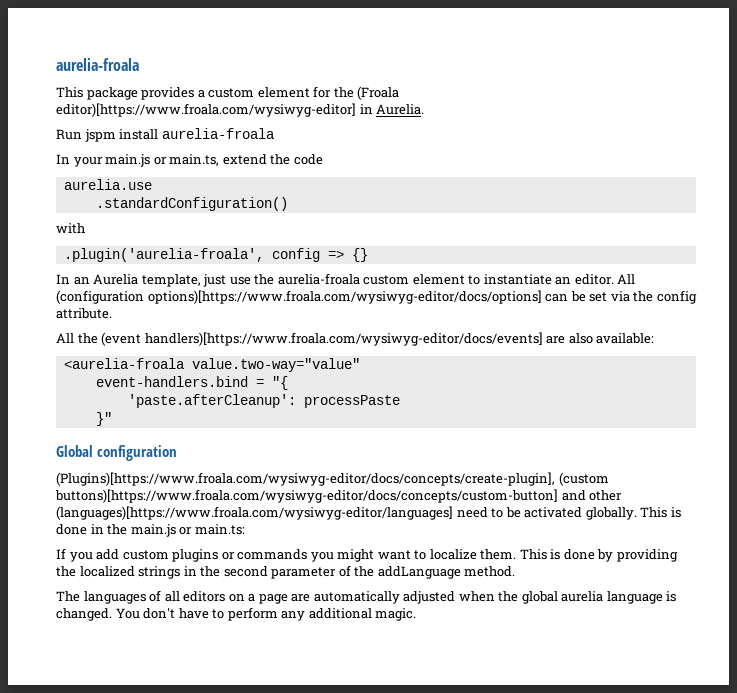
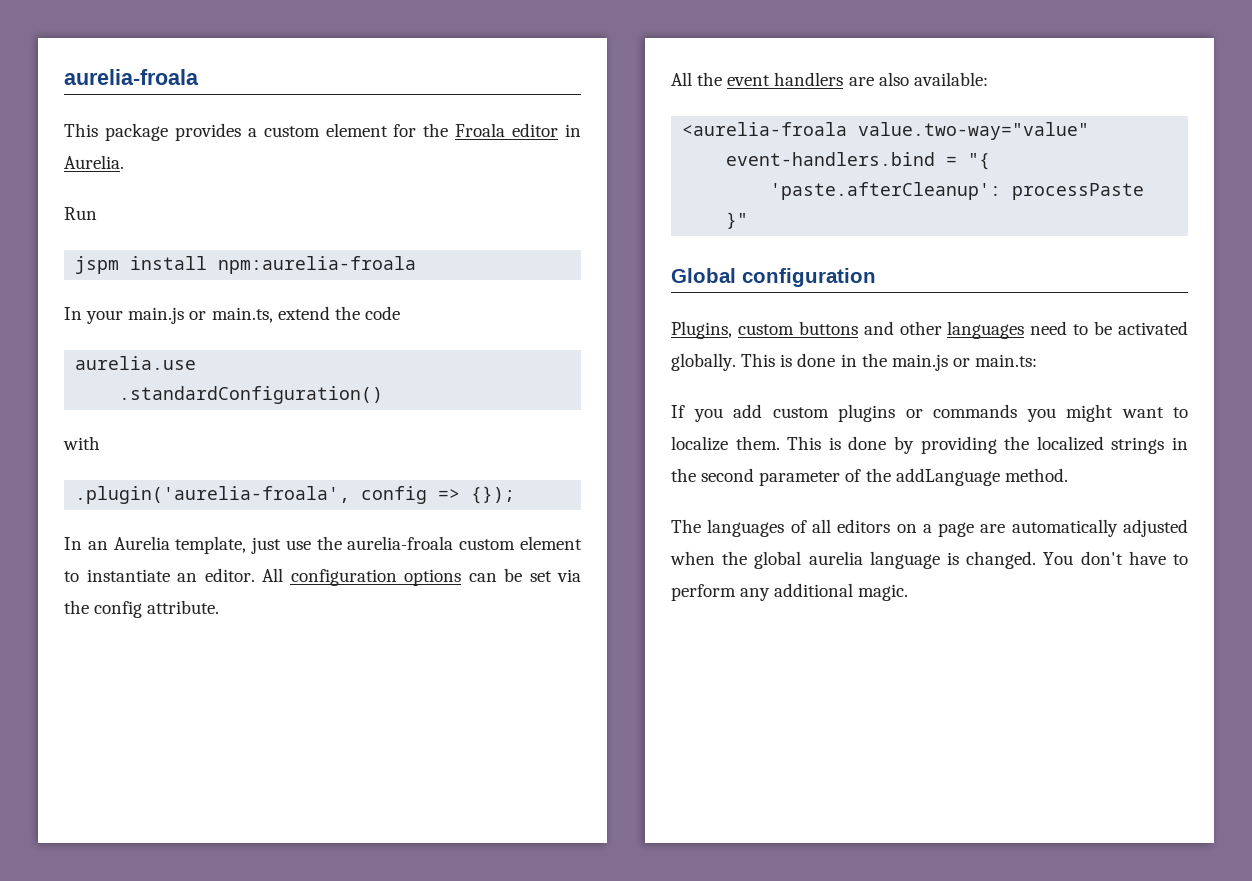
[357,86,400,100] [56,103,356,117] (Froala editor)[https://www.froala.com/wysiwyg-editor] -> [455,123,559,137] Froala editor
(82, 134) none -> (97, 213) //
[161,128,274,139] aurelia-froala -> [218,256,417,274] npm:aurelia-froala
[351,248,368,262] {} -> [471,486,516,504] {});
[56,290,542,304] (configuration options)[https://www.froala.com/wysiwyg-editor/docs/options] -> [290,569,461,586] configuration options
[101,332,543,346] (event handlers)[https://www.froala.com/wysiwyg-editor/docs/events] -> [727,72,844,86] event handlers
[56,472,609,486] [55,489,558,503] (Plugins)[https://www.froala.com/wysiwyg-editor/docs/concepts/create-plugin], (custom buttons)[https://www.froala.com/wysiwyg-editor/docs/concepts/custom-button] -> [671,321,858,339] Plugins, custom buttons
[56,506,453,520] (languages)[https://www.froala.com/wysiwyg-editor/languages] -> [947,321,1025,339] languages

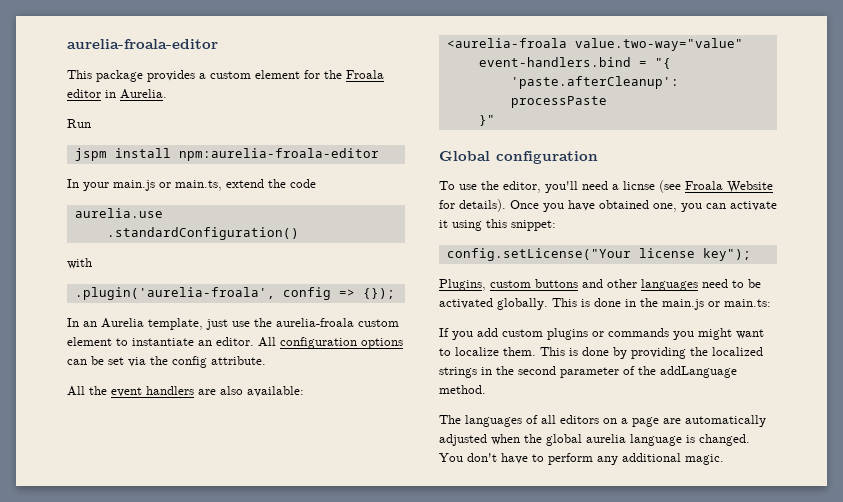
[64,69,199,85] aurelia-froala -> [67,39,218,49] aurelia-froala-editor
[218,256,417,274] npm:aurelia-froala -> [178,148,379,161] npm:aurelia-froala-editor
(876, 277) none -> [439,180,773,193] [439,199,777,212] [439,219,556,231] [446,248,751,261] // To use the editor, you'll need a licnse (see Froala Website for details). Once you have obtained one, you can activate it using this snippet: // config.setLicense("Your license key");

